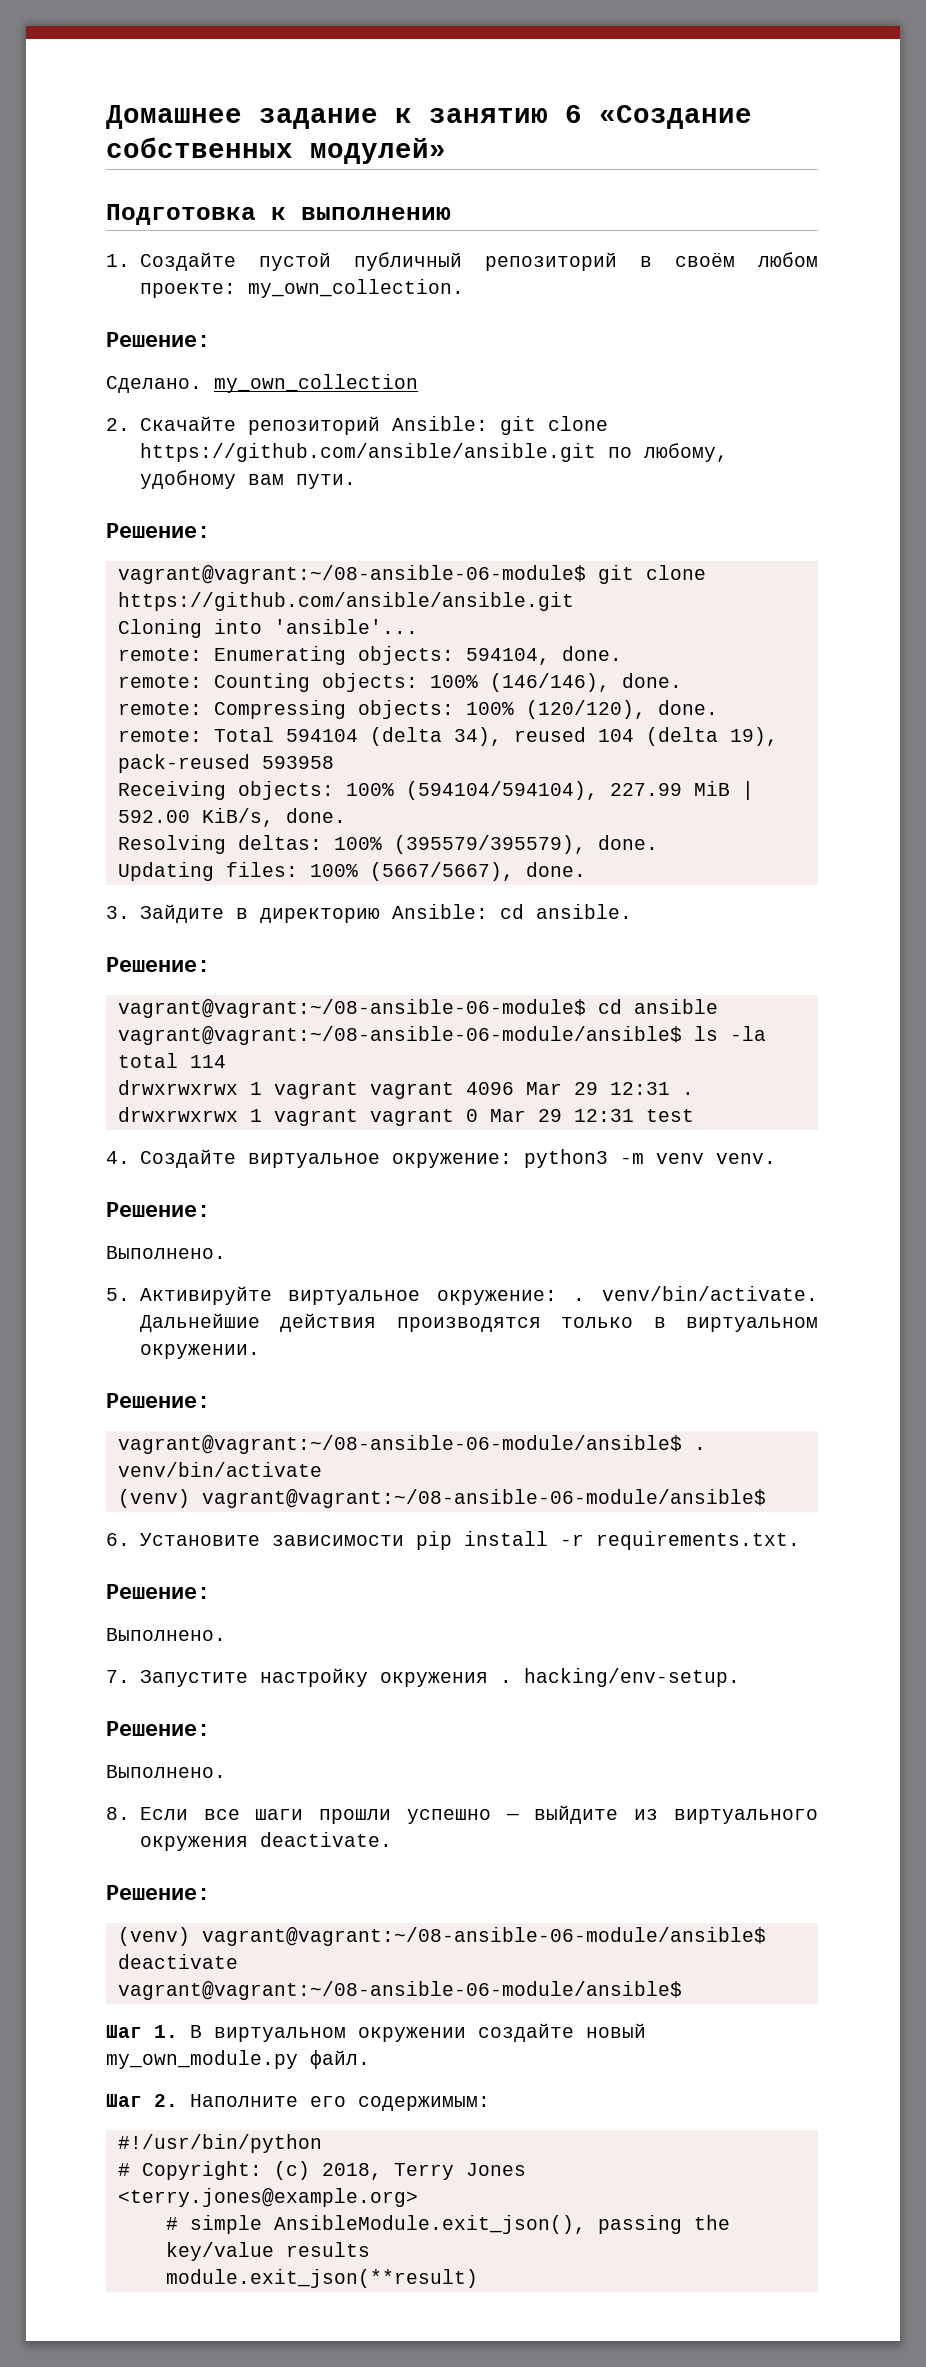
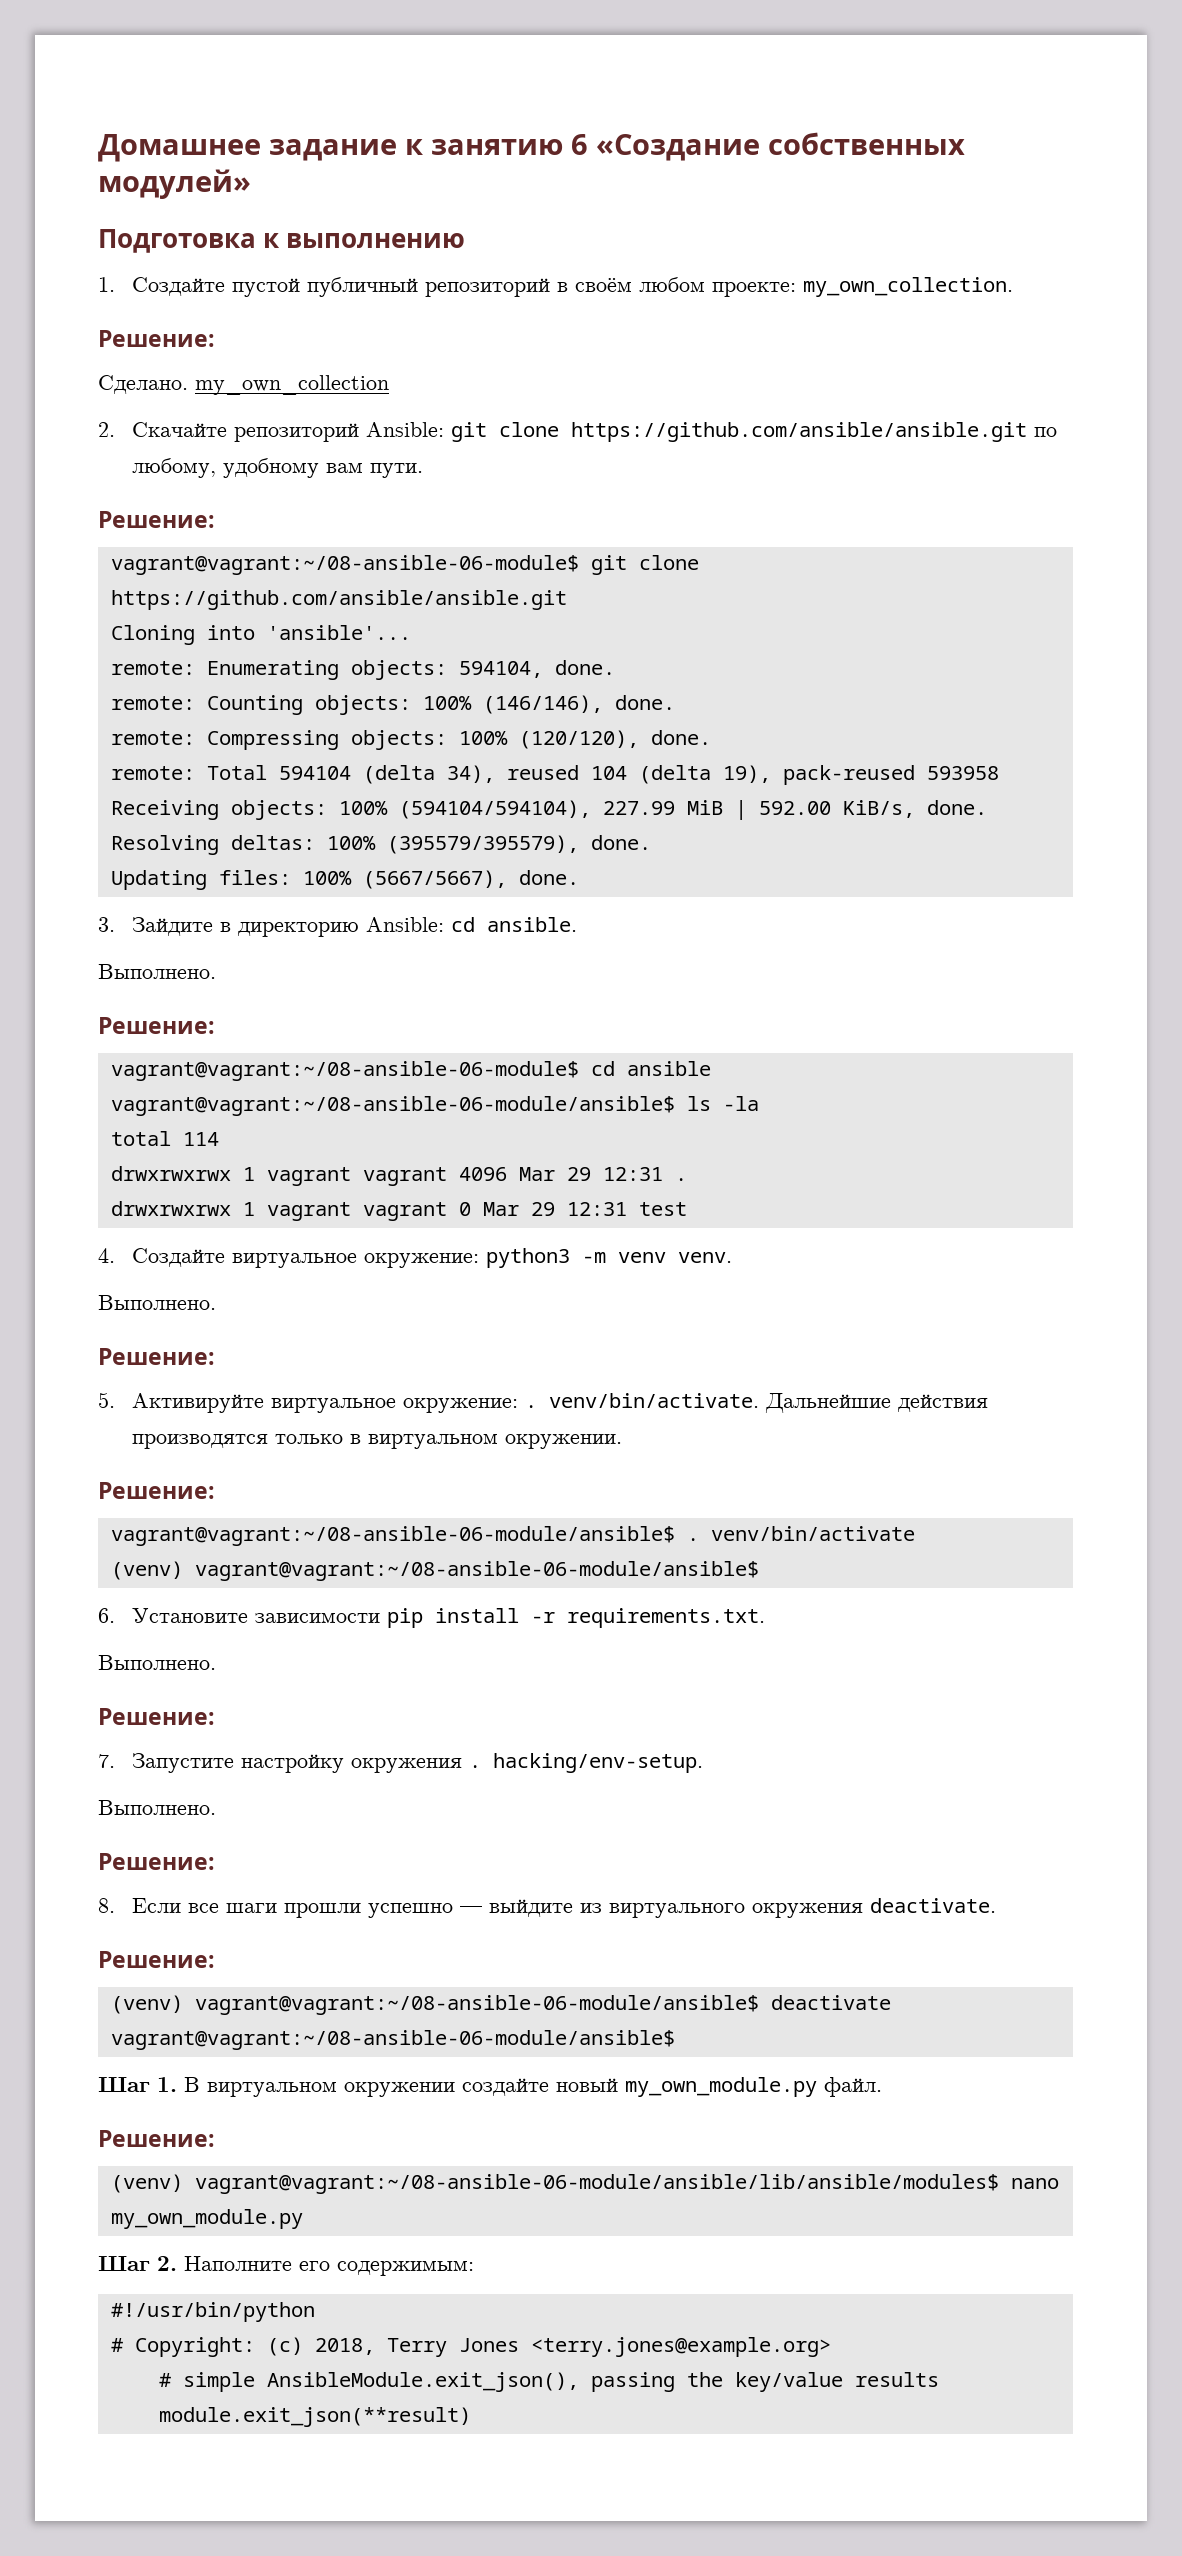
(632, 911) none -> [98,964,216,979] // Выполнено.
[106,1202,210,1217] [106,1246,226,1259] // Решение: // Выполнено. -> [98,1295,216,1310] [98,1348,215,1365] // Выполнено. // Решение:
[106,1584,210,1599] [106,1628,226,1641] // Решение: // Выполнено. -> [98,1655,216,1670] [98,1708,215,1725] // Выполнено. // Решение:
[106,1721,210,1736] [106,1765,226,1778] // Решение: // Выполнено. -> [98,1800,216,1815] [98,1853,215,1870] // Выполнено. // Решение:
(370, 2059) none -> [98,2130,215,2147] [110,2174,1059,2194] [110,2209,303,2229] // Решение: // (venv) vagrant@vagrant:~/08-ansible-06-module/ansible/lib/ansible/modules$ nano my_own_module.py

